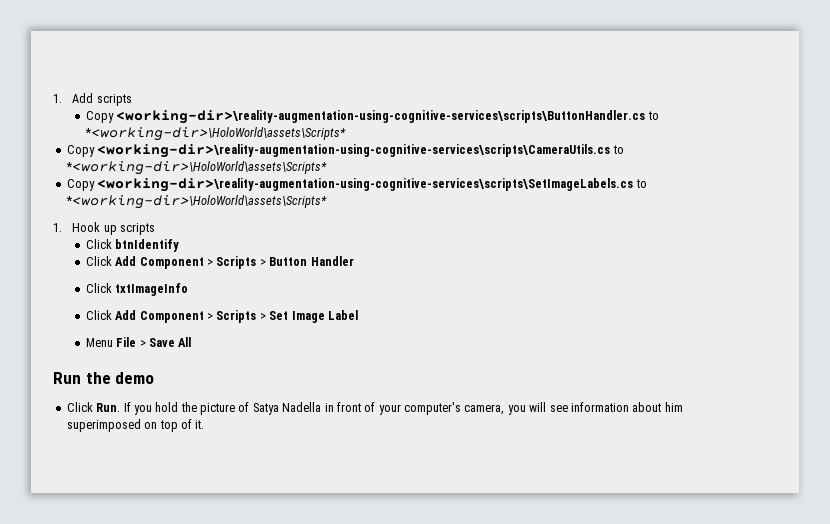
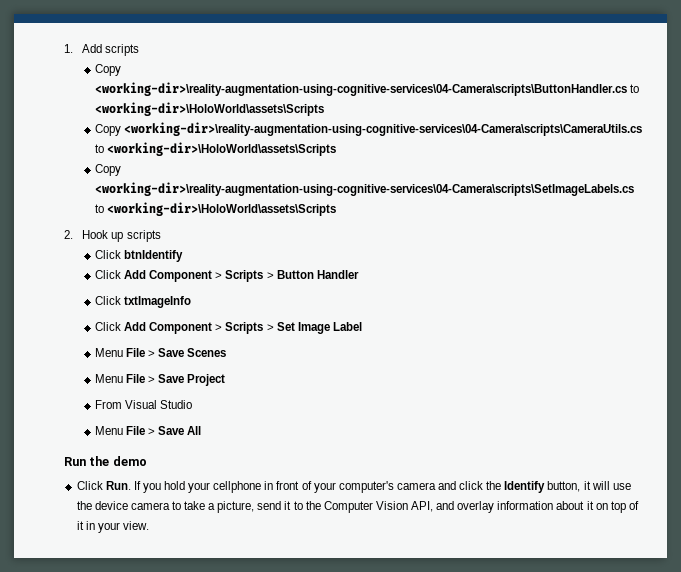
[116,110,659,124] [84,127,346,141] [66,144,624,158] [65,161,327,175] [66,178,647,192] [65,195,327,209] [53,223,62,232] <working-dir>\reality-augmentation-using-cognitive-services\scripts\ButtonHandler.cs to *<working-dir>\HoloWorld\assets\Scripts* // Copy <working-dir>\reality-augmentation-using-cognitive-services\scripts\CameraUtils.cs to *<working-dir>\HoloWorld\assets\Scripts* // Copy <working-dir>\reality-augmentation-using-cognitive-services\scripts\SetImageLabels.cs to *<working-dir>\HoloWorld\assets\Scripts* // 1. -> [95,82,640,96] [95,102,325,116] [95,122,643,136] [95,142,337,156] [95,164,122,176] [95,182,635,196] [95,202,337,216] [64,230,73,239] <working-dir>\reality-augmentation-using-cognitive-services\04-Camera\scripts\ButtonHandler.cs to <working-dir>\HoloWorld\assets\Scripts // Copy <working-dir>\reality-augmentation-using-cognitive-services\04-Camera\scripts\CameraUtils.cs to <working-dir>\HoloWorld\assets\Scripts // Copy <working-dir>\reality-augmentation-using-cognitive-services\04-Camera\scripts\SetImageLabels.cs to <working-dir>\HoloWorld\assets\Scripts // 2.
(358, 315) none -> [95,348,227,357] [95,374,226,386] [95,400,193,409] // Menu File > Save Scenes // Menu File > Save Project // From Visual Studio
[180,402,322,415] the picture of Satya Nadella -> [188,481,262,493] your cellphone
[464,402,683,415] [66,419,205,432] camera, you will see information about him superimposed on top of it. -> [396,481,631,493] [76,501,639,513] [76,521,149,533] camera and click the Identify button, it will use the device camera to take a picture, send it to the Computer Vision API, and overlay information about it on top of it in your view.

